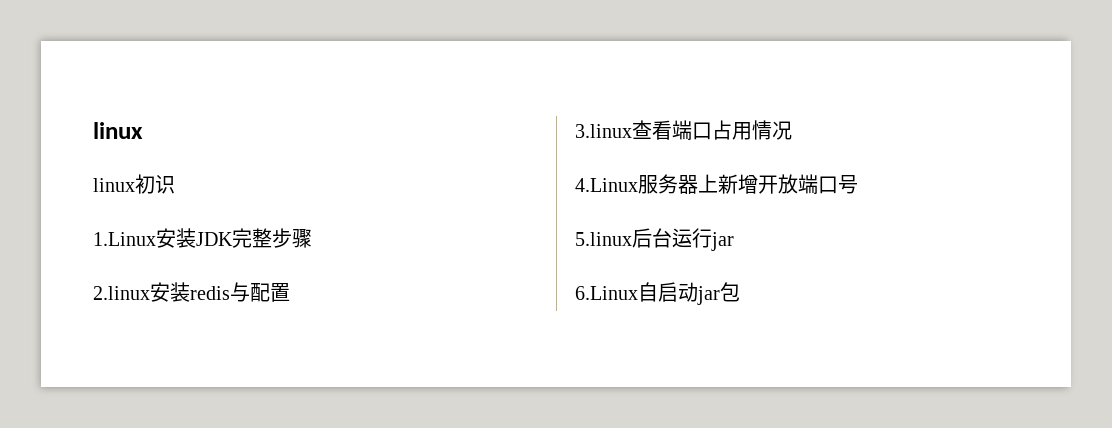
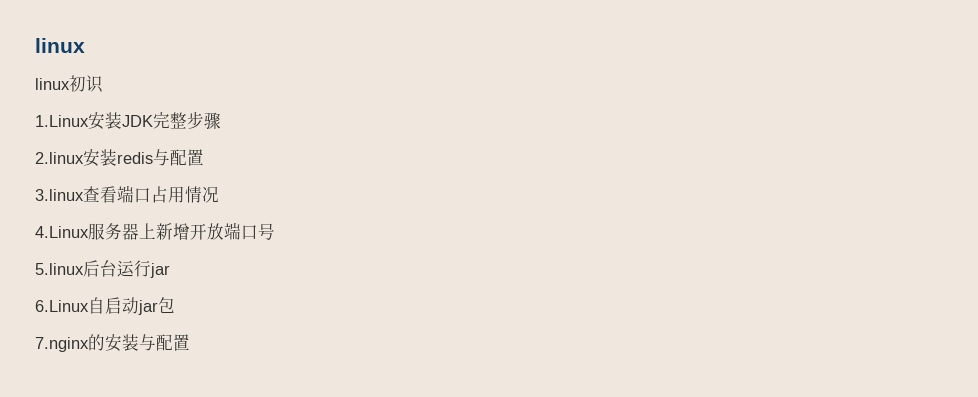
(740, 292) none -> [35,334,190,352] // 7.nginx的安装与配置

